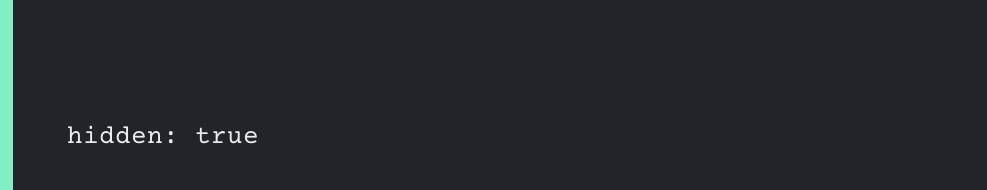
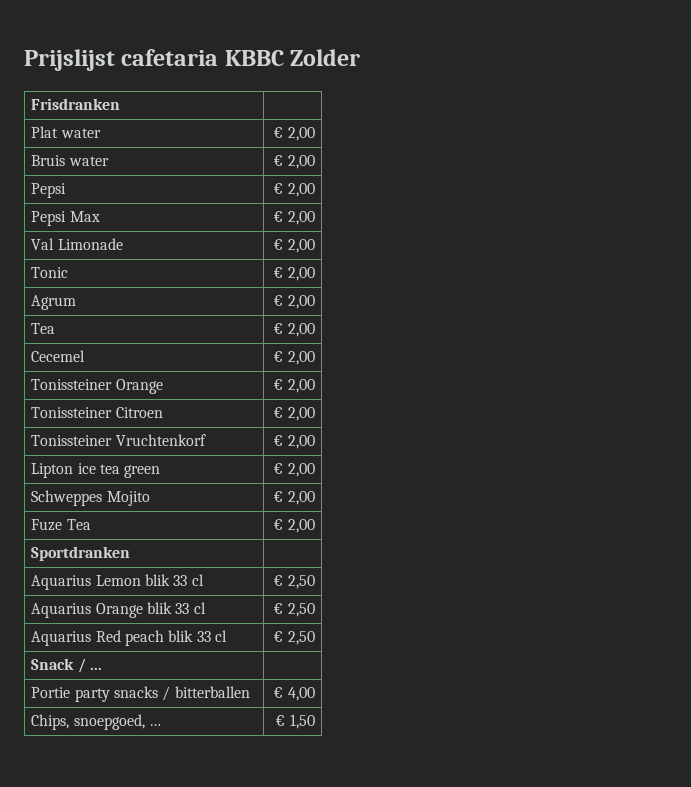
[67,125,259,144] hidden: true -> [24,49,361,71] [31,98,121,110] [31,126,101,138] [273,127,315,141] [31,155,109,166] [273,155,315,169] [31,183,67,198] [273,183,315,197] [31,211,100,226] [273,211,315,225] [31,238,123,250] [273,239,315,253] [31,267,69,278] [273,267,315,281] [31,295,77,310] [273,295,315,309] [31,323,56,334] [273,323,315,337] [31,350,86,362] [273,351,315,365] [31,379,163,394] [273,379,315,393] [31,407,163,418] [273,407,315,421] [31,434,206,446] [273,435,315,449] [31,463,161,478] [273,463,315,477] [31,490,150,506] [273,491,315,505] [31,519,91,531] [273,519,315,533] [31,546,131,561] [31,574,204,590] [273,575,315,589] [31,602,206,618] [273,603,315,617] [31,630,228,646] [273,631,315,645] [31,658,103,673] [31,686,250,702] [273,687,315,701] [31,714,162,730] [275,714,315,729] Prijslijst cafetaria KBBC Zolder // Frisdranken | // Plat water | € 2,00 // Bruis water | € 2,00 // Pepsi | € 2,00 // Pepsi Max | € 2,00 // Val Limonade | € 2,00 // Tonic | € 2,00 // Agrum | € 2,00 // Tea | € 2,00 // Cecemel | € 2,00 // Tonissteiner Orange | € 2,00 // Tonissteiner Citroen | € 2,00 // Tonissteiner Vruchtenkorf | € 2,00 // Lipton ice tea green | € 2,00 // Schweppes Mojito | € 2,00 // Fuze Tea | € 2,00 // Sportdranken | // Aquarius Lemon blik 33 cl | € 2,50 // Aquarius Orange blik 33 cl | € 2,50 // Aquarius Red peach blik 33 cl | € 2,50 // Snack / ... | // Portie party snacks / bitterballen | € 4,00 // Chips, snoepgoed, … | € 1,50

